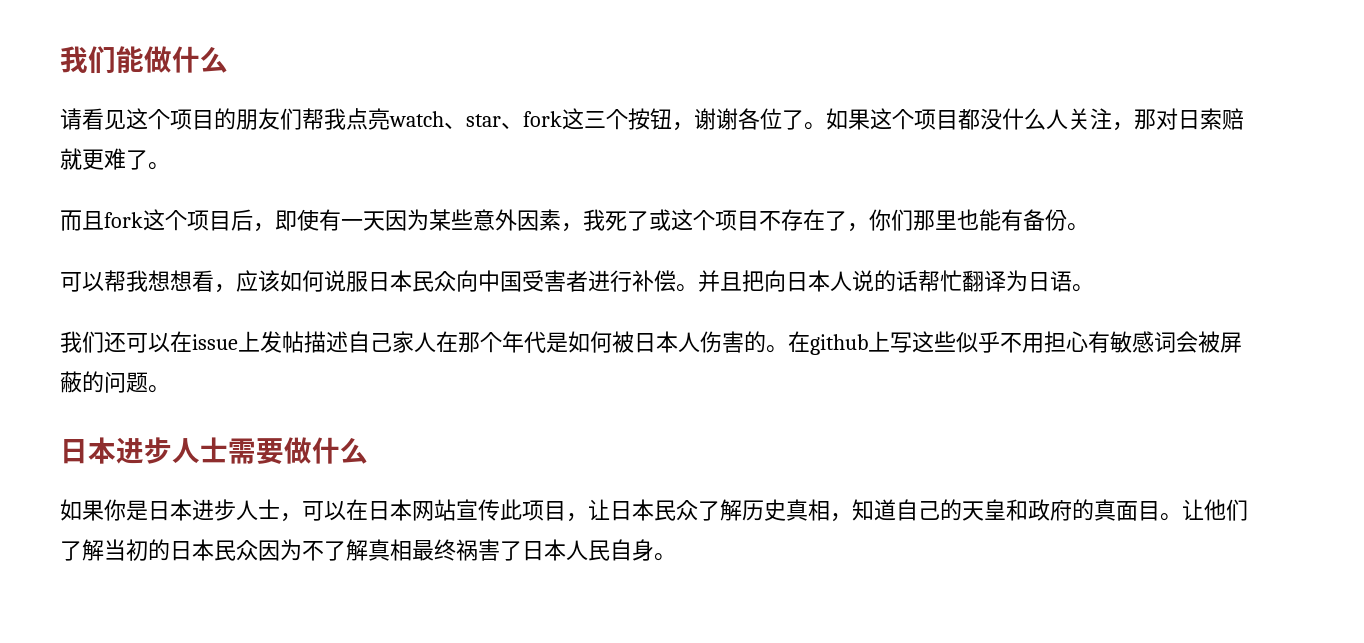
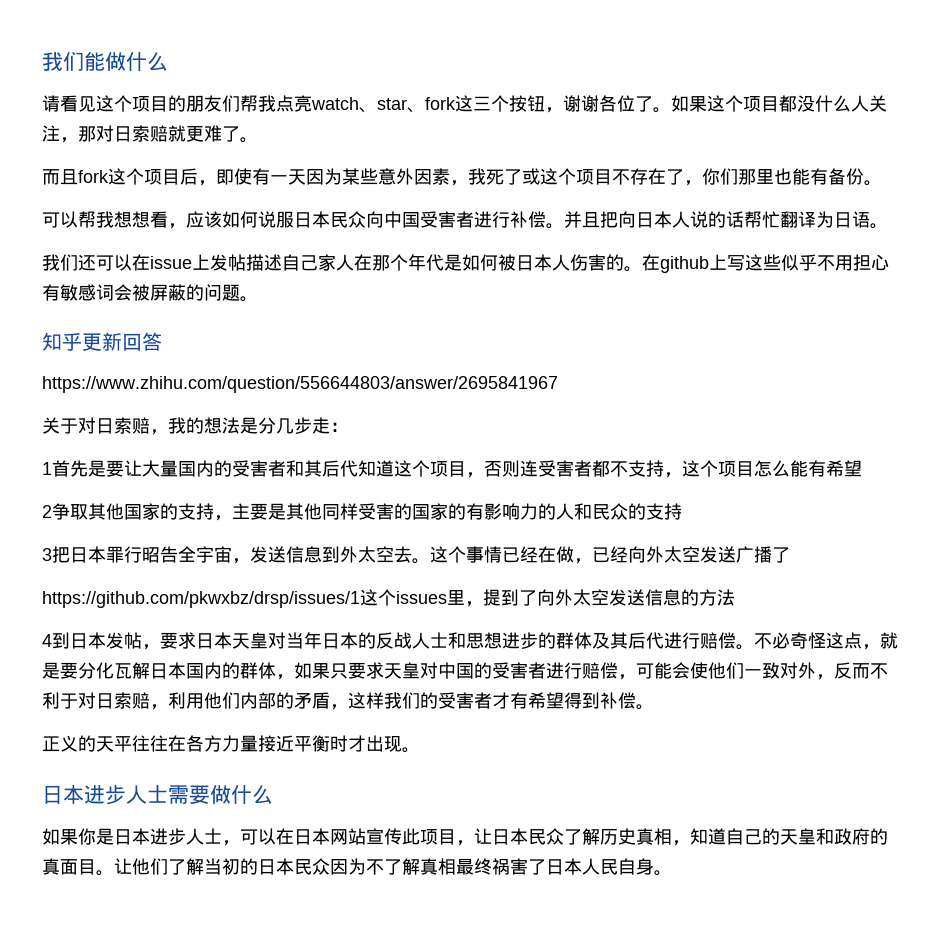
(170, 389) none -> [42,332,162,351] [42,376,558,393] [42,417,348,435] [42,460,862,478] [42,503,682,521] [42,546,790,564] [42,589,735,608] [42,632,898,650] [42,662,888,680] [42,692,654,710] [42,735,420,753] // 知乎更新回答 // https://www.zhihu.com/question/556644803/answer/2695841967 // 关于对日索赔，我的想法是分几步走： // 1首先是要让大量国内的受害者和其后代知道这个项目，否则连受害者都不支持，这个项目怎么能有希望 // 2争取其他国家的支持，主要是其他同样受害的国家的有影响力的人和民众的支持 // 3把日本罪行昭告全宇宙，发送信息到外太空去。这个事情已经在做，已经向外太空发送广播了 // https://github.com/pkwxbz/drsp/issues/1这个issues里，提到了向外太空发送信息的方法 // 4到日本发帖，要求日本天皇对当年日本的反战人士和思想进步的群体及其后代进行赔偿。不必奇怪这点，就是要分化瓦解日本国内的群体，如果只要求天皇对中国的受害者进行赔偿，可能会使他们一致对外，反而不利于对日索赔，利用他们内部的矛盾，这样我们的受害者才有希望得到补偿。 // 正义的天平往往在各方力量接近平衡时才出现。

